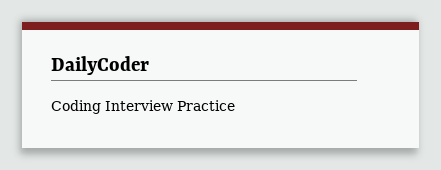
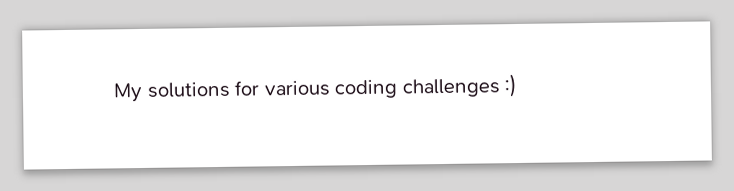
[51,56,149,75] [51,100,235,114] DailyCoder // Coding Interview Practice -> [113,73,519,103] My solutions for various coding challenges :)

